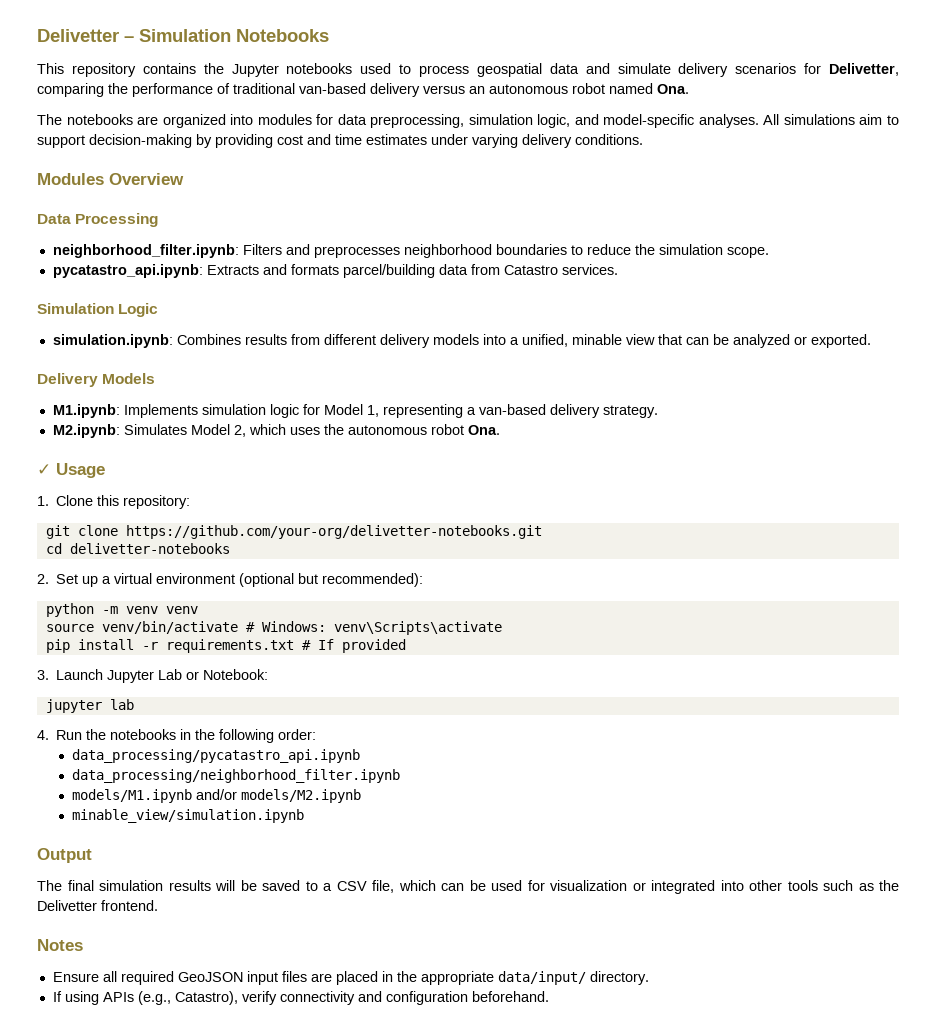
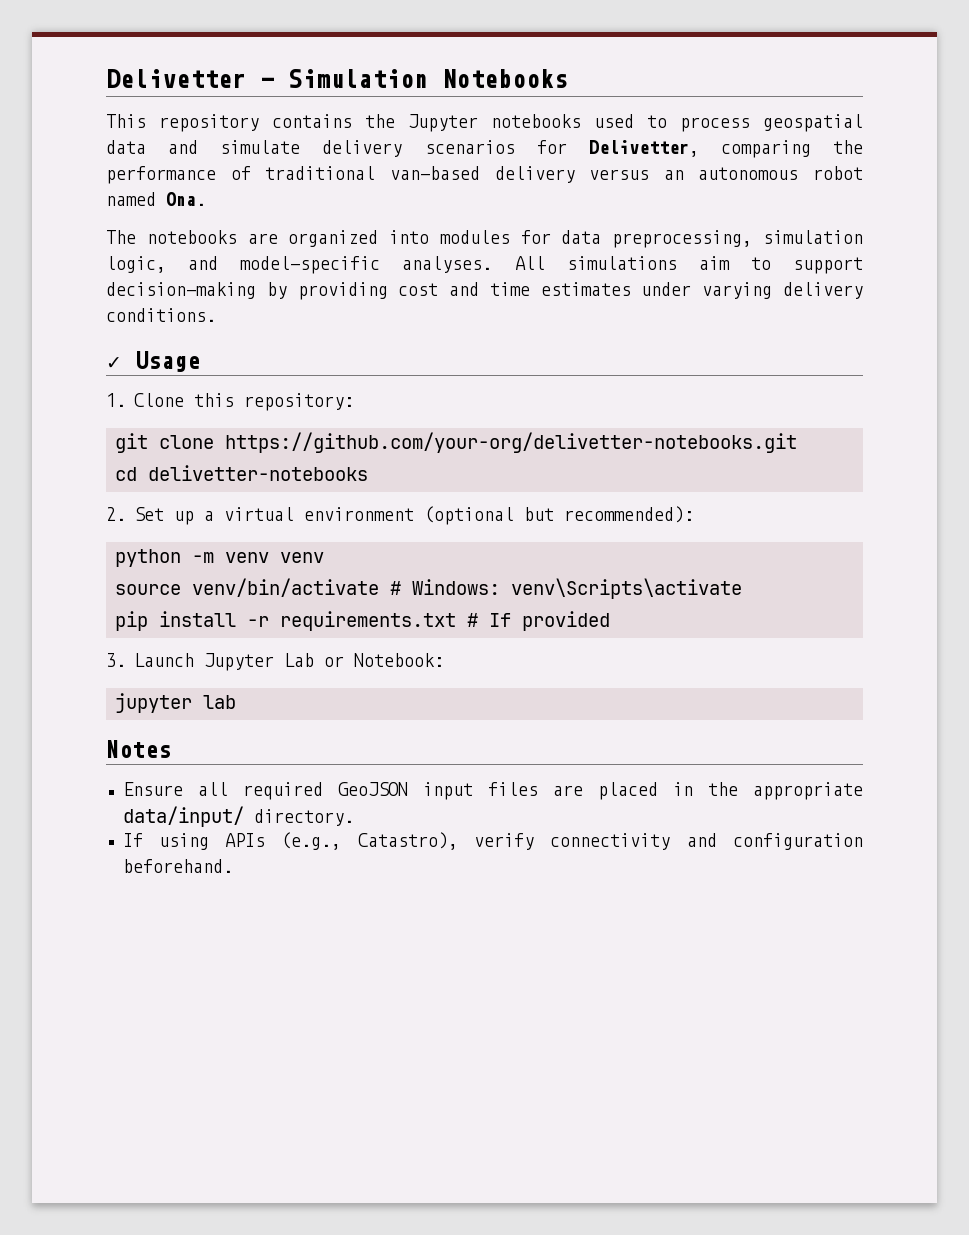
[37,173,184,185] [37,213,159,227] [52,244,769,258] [52,264,618,278] [37,303,159,317] [52,334,871,348] [37,373,156,387] [52,404,658,418] [52,424,500,438] // Modules Overview // Data Processing // neighborhood_filter.ipynb: Filters and preprocesses neighborhood boundaries to reduce the simulation scope. // pycatastro_api.ipynb: Extracts and formats parcel/building data from Catastro services. // Simulation Logic // simulation.ipynb: Combines results from different delivery models into a unified, minable view that can be analyzed or exported. // Delivery Models // M1.ipynb: Implements simulation logic for Model 1, representing a van-based delivery strategy. // M2.ipynb: Simulates Model 2, which uses the autonomous robot Ona. -> (216, 315) none
[37,729,317,743] [72,749,361,763] [72,769,401,783] [72,789,362,803] [72,809,305,823] [37,848,92,863] [37,880,899,894] [37,900,158,911] // 4. Run the notebooks in the following order: // data_processing/pycatastro_api.ipynb // data_processing/neighborhood_filter.ipynb // models/M1.ipynb and/or models/M2.ipynb // minable_view/simulation.ipynb // Output // The final simulation results will be saved to a CSV file, which can be used for visualization or integrated into other tools such as the Delivetter frontend. -> (236, 702) none

